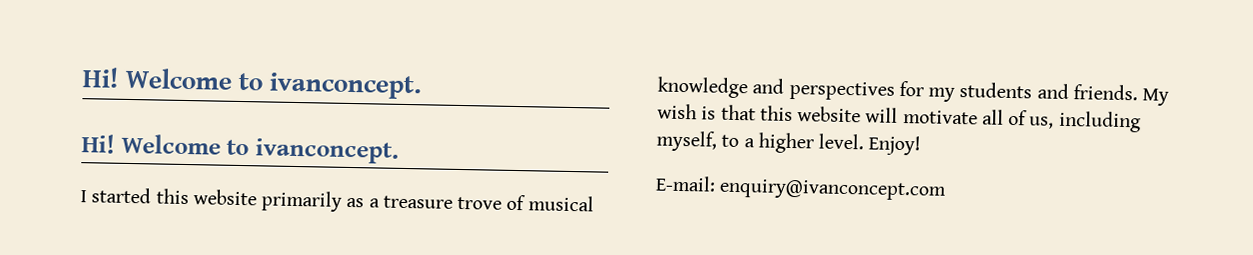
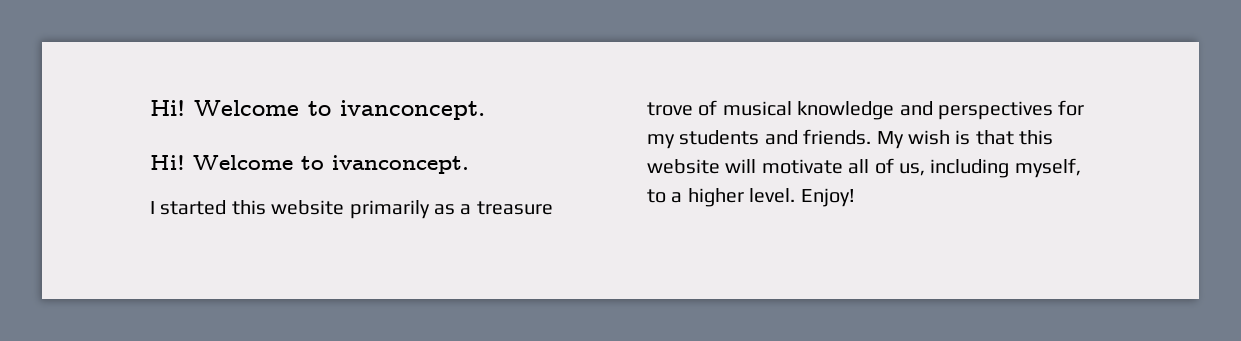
[655,175,948,201] // E-mail: enquiry@ivanconcept.com -> (855, 197) none

